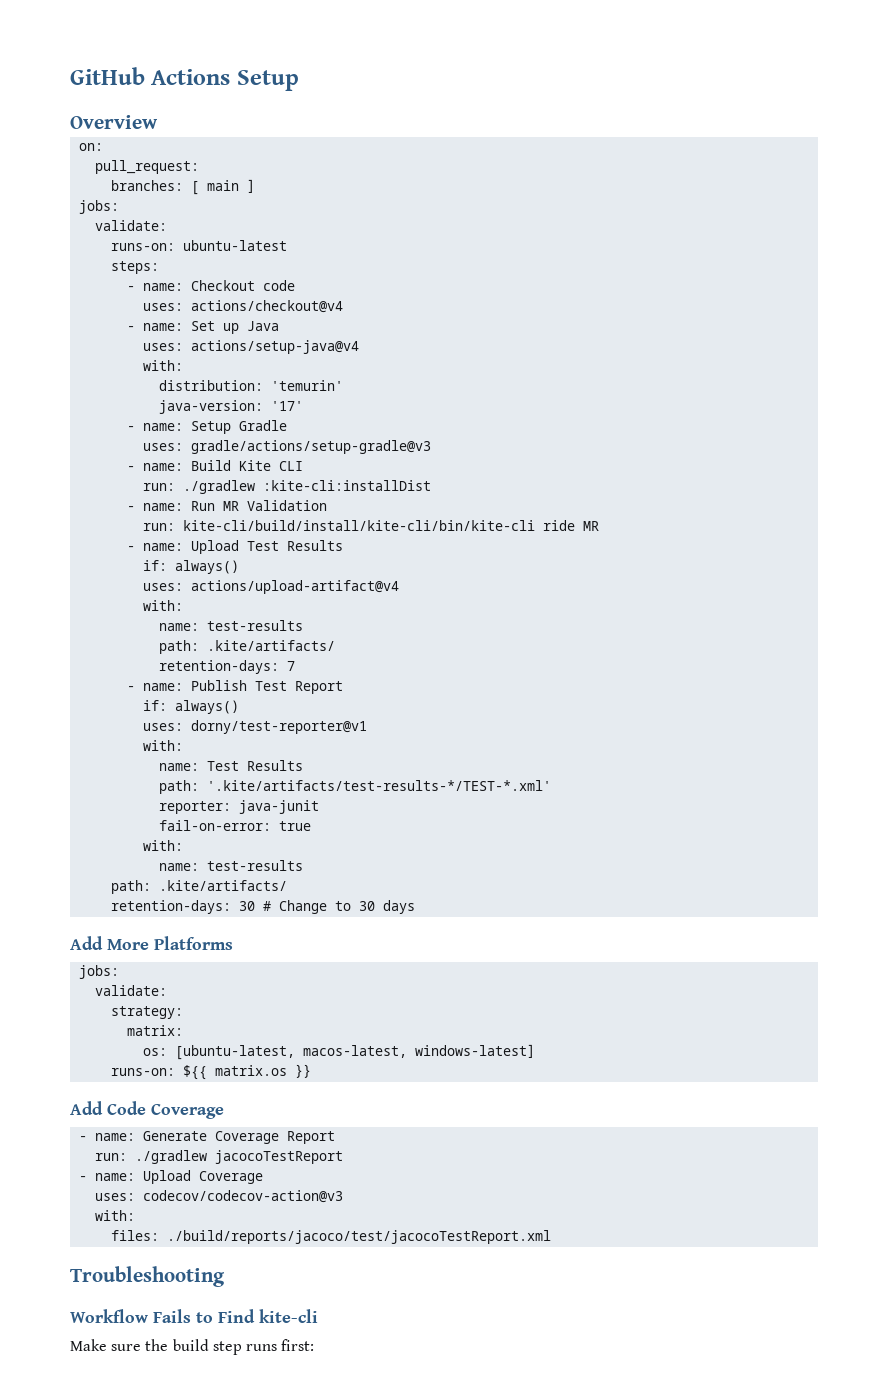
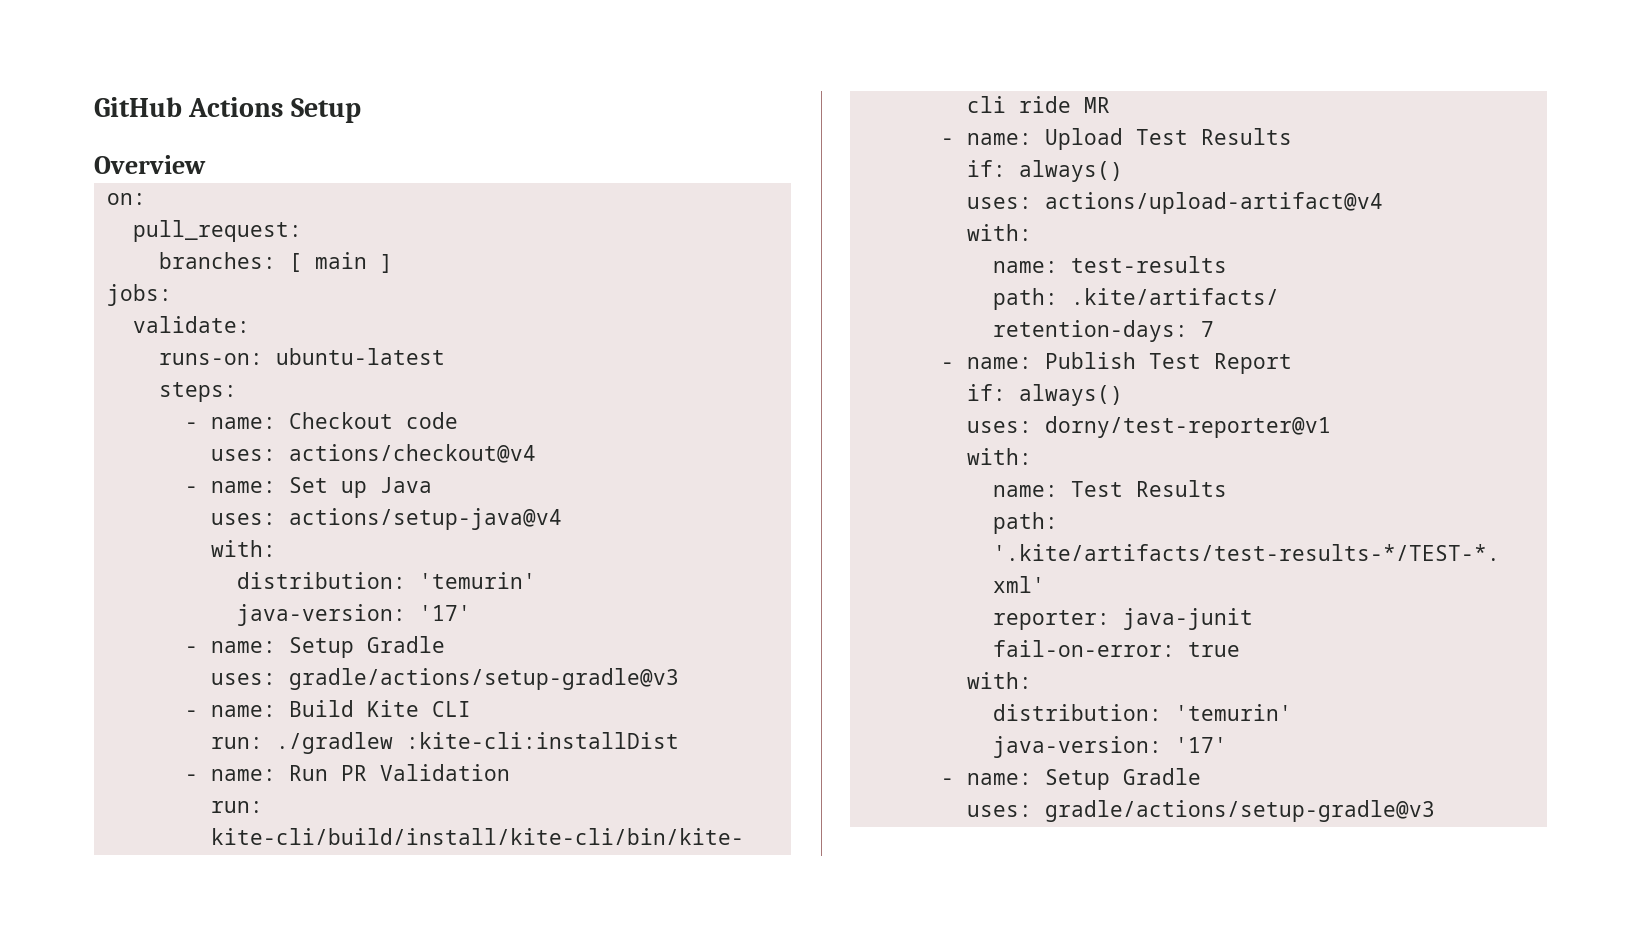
[223,501,240,511] MR -> [341,765,368,781] PR
[159,860,304,871] [111,880,288,894] [111,900,416,914] [70,936,233,950] [79,965,120,979] [95,985,168,996] [111,1006,184,1019] [127,1025,184,1036] [143,1044,536,1060] [111,1064,312,1080] [70,1101,224,1119] [79,1131,336,1144] [95,1150,344,1164] [79,1170,264,1184] [95,1190,344,1203] [95,1210,136,1221] [111,1230,552,1244] [70,1266,225,1287] [70,1309,318,1323] [70,1339,315,1355] name: test-results // path: .kite/artifacts/ // retention-days: 30 # Change to 30 days // Add More Platforms // jobs: // validate: // strategy: // matrix: // os: [ubuntu-latest, macos-latest, windows-latest] // runs-on: ${{ matrix.os }} // Add Code Coverage // - name: Generate Coverage Report // run: ./gradlew jacocoTestReport // - name: Upload Coverage // uses: codecov/codecov-action@v3 // with: // files: ./build/reports/jacoco/test/jacocoTestReport.xml // Troubleshooting // Workflow Fails to Find kite-cli // Make sure the build step runs first: -> [993,704,1293,721] [993,736,1228,758] [941,768,1202,790] [967,800,1436,822] distribution: 'temurin' // java-version: '17' // - name: Setup Gradle // uses: gradle/actions/setup-gradle@v3

